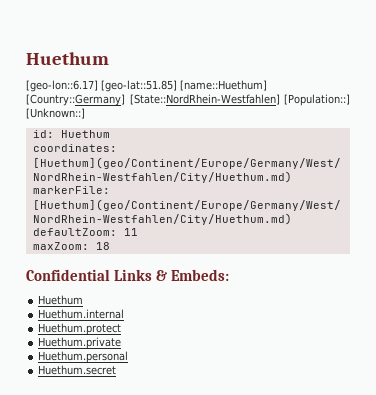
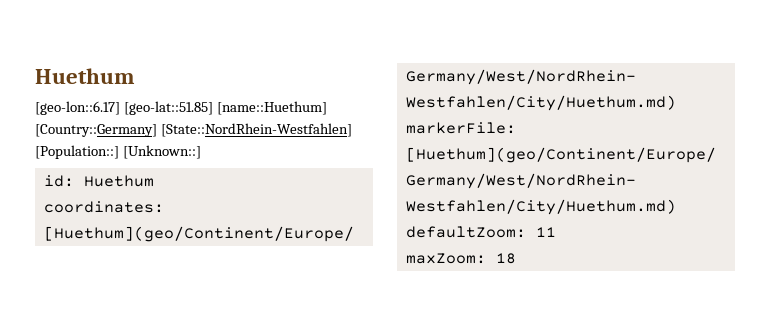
[26,269,230,281] [38,295,84,305] [38,309,125,319] [38,323,122,335] [38,337,122,349] [38,351,129,363] [38,365,117,375] // Confidential Links & Embeds: // Huethum // Huethum.internal // Huethum.protect // Huethum.private // Huethum.personal // Huethum.secret -> (516, 258) none

